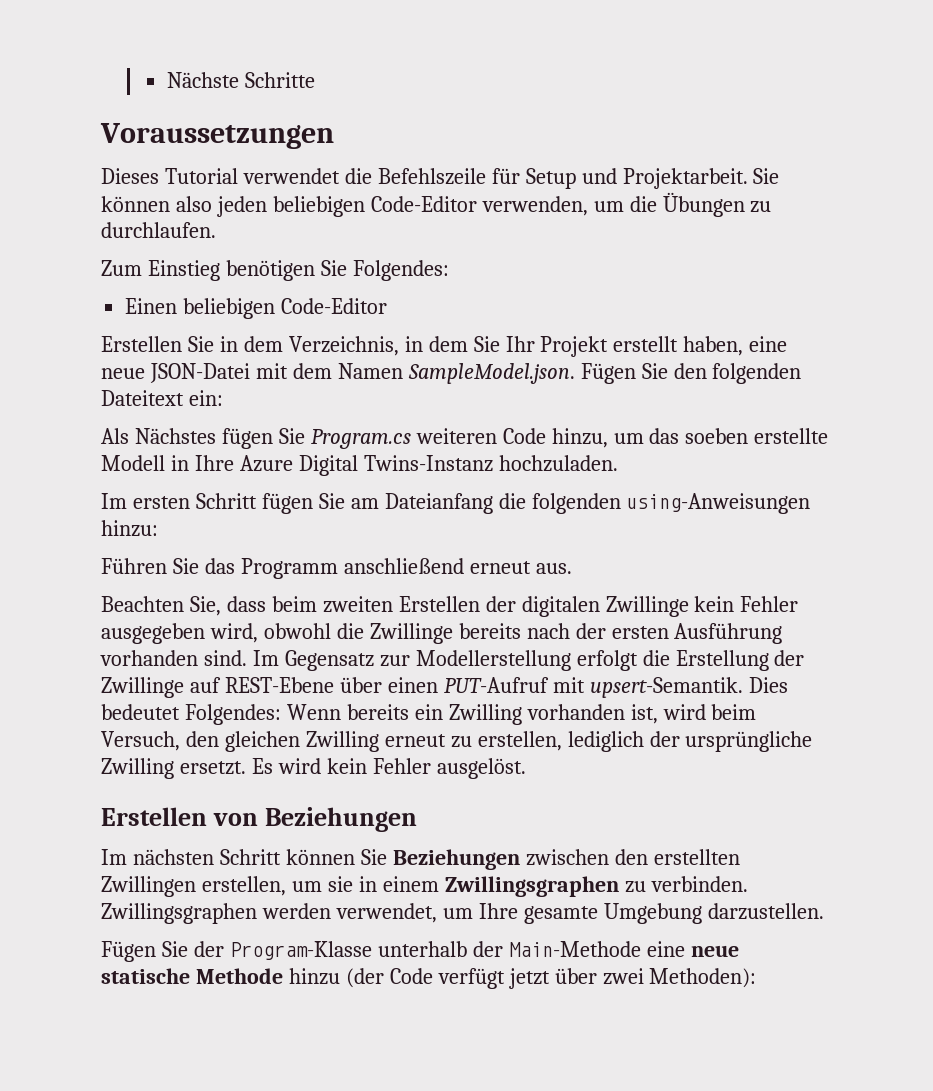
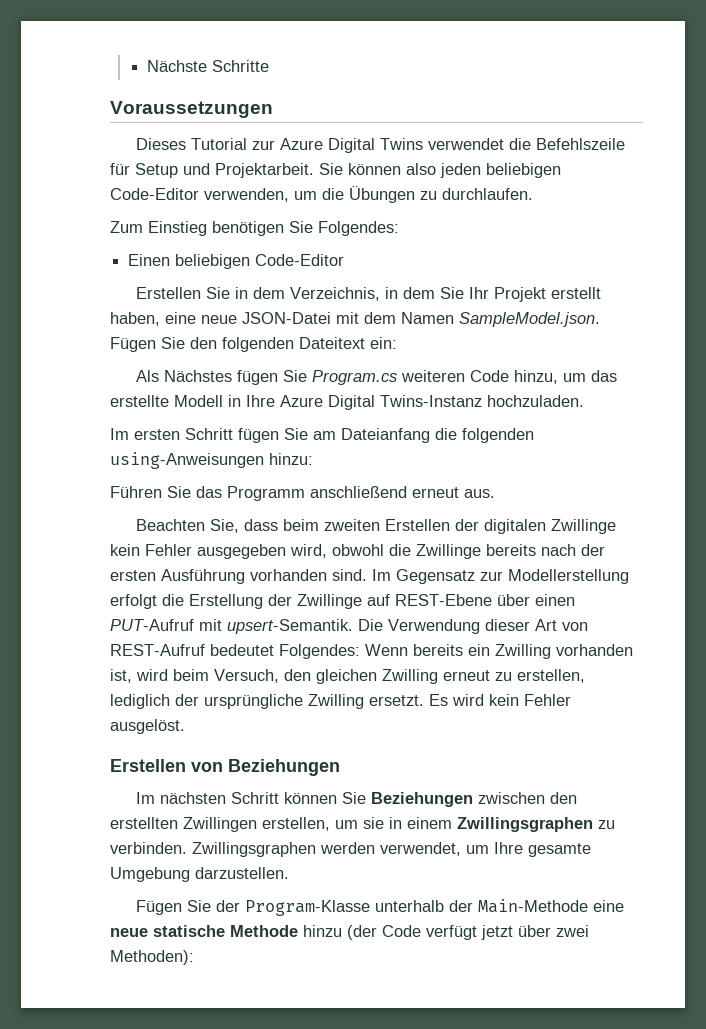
(238, 176) none -> [251,138,423,153] zur Azure Digital Twins
[685,428,749,444] soeben -> (617, 376) none
[748,677,788,693] Dies -> [358,619,588,634] [110,644,205,656] Die Verwendung dieser Art von REST-Aufruf

